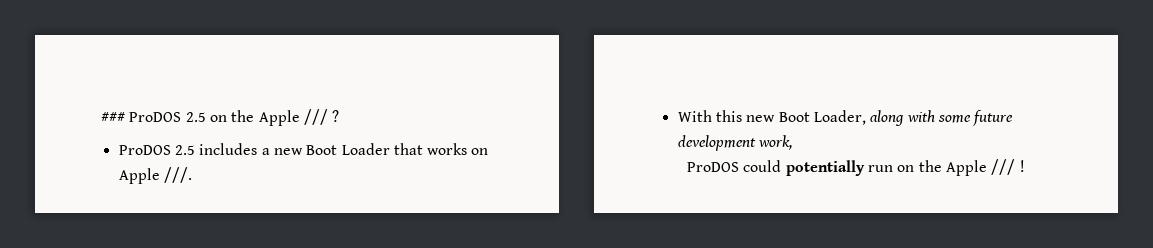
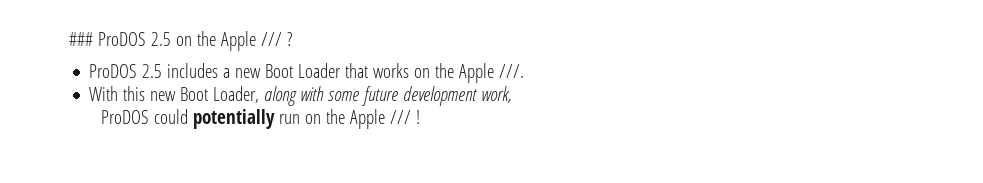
(489, 151) none -> [435,63,455,78] the

